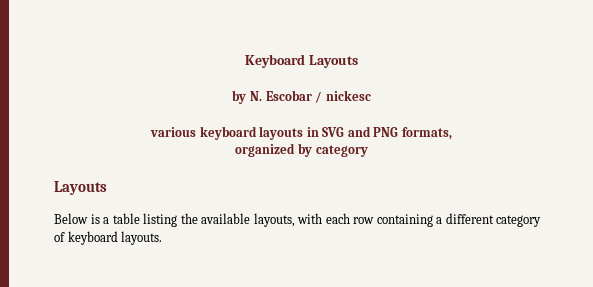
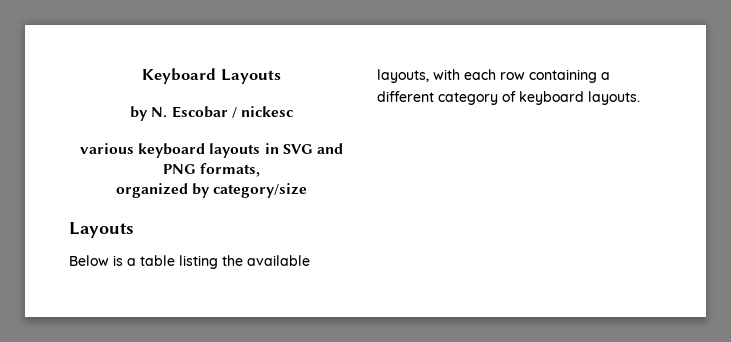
[315,145,368,157] category -> [213,183,308,198] category/size

